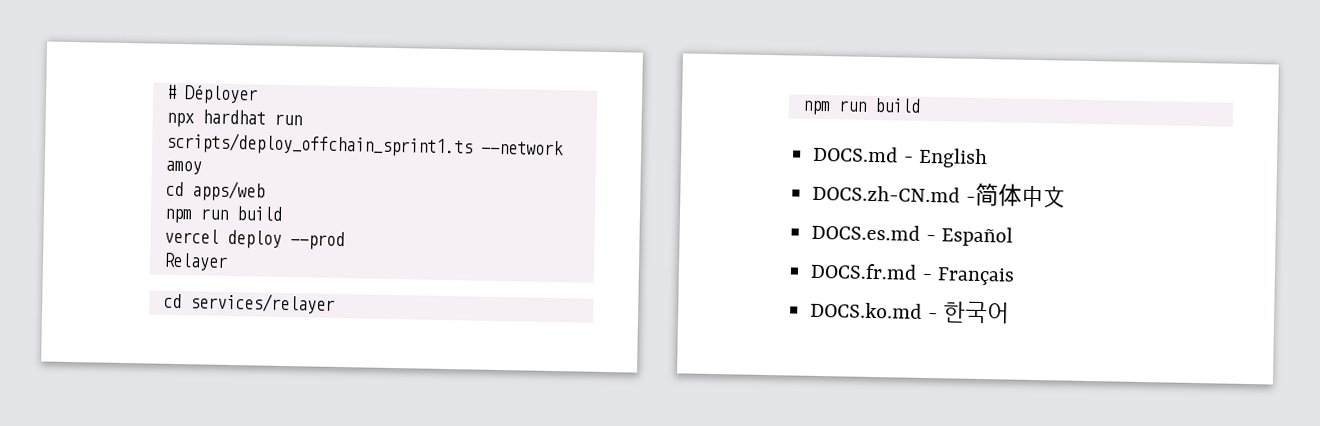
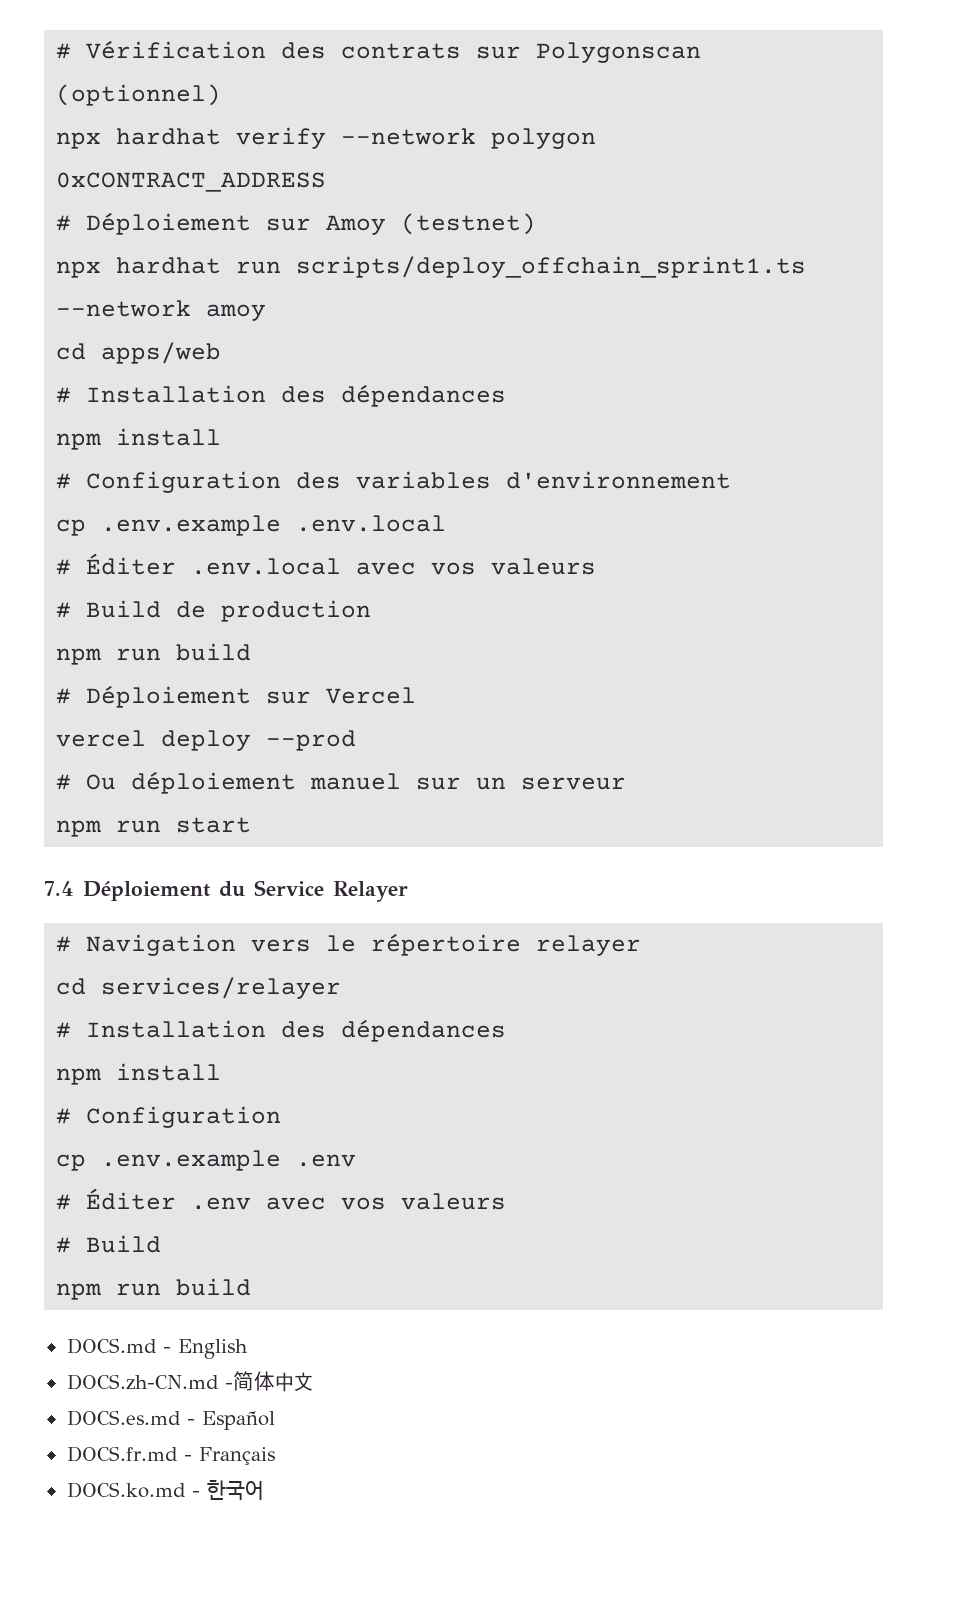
[166,84,258,105] # Déployer -> [56,40,702,63] [56,84,222,106] [56,127,597,149] [56,172,327,192] [56,212,537,235] # Vérification des contrats sur Polygonscan (optionnel) // npx hardhat verify --network polygon 0xCONTRACT_ADDRESS // # Déploiement sur Amoy (testnet)
[163,206,283,224] // npm run build -> [56,384,507,407] [56,428,222,450] [56,471,732,493] [56,515,447,536] [56,553,597,575] [56,600,372,622] [56,643,252,665] [56,685,417,708] // # Installation des dépendances // npm install // # Configuration des variables d'environnement // cp .env.example .env.local // # Éditer .env.local avec vos valeurs // # Build de production // npm run build // # Déploiement sur Vercel
[162,252,228,271] [162,292,335,314] Relayer // cd services/relayer -> [56,771,627,794] [56,817,252,837] [44,880,408,902] [56,933,642,956] [56,977,342,999] [56,1019,507,1042] [56,1063,222,1085] [56,1106,282,1128] [56,1150,357,1171] [56,1188,507,1210] [56,1235,162,1253] # Ou déploiement manuel sur un serveur // npm run start // 7.4 Déploiement du Service Relayer // # Navigation vers le répertoire relayer // cd services/relayer // # Installation des dépendances // npm install // # Configuration // cp .env.example .env // # Éditer .env avec vos valeurs // # Build

